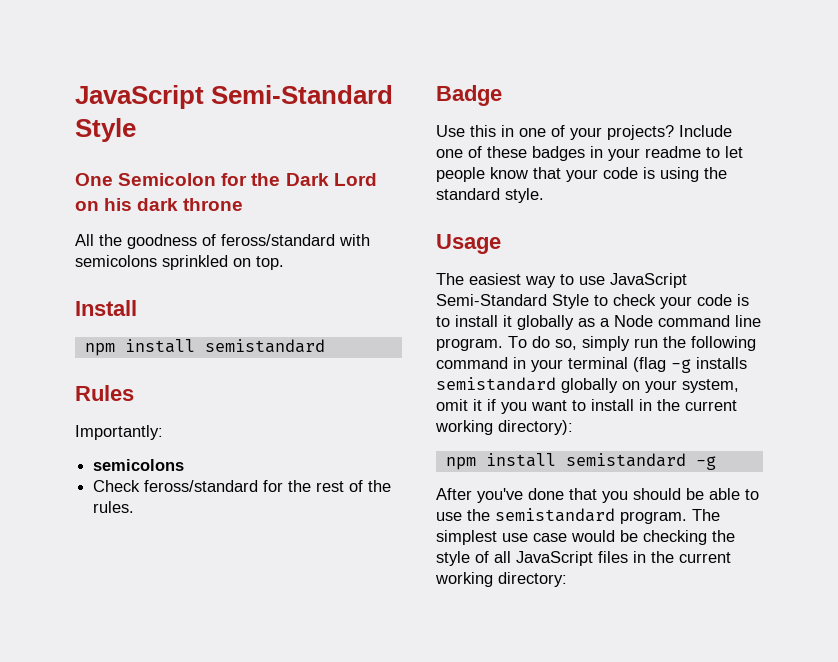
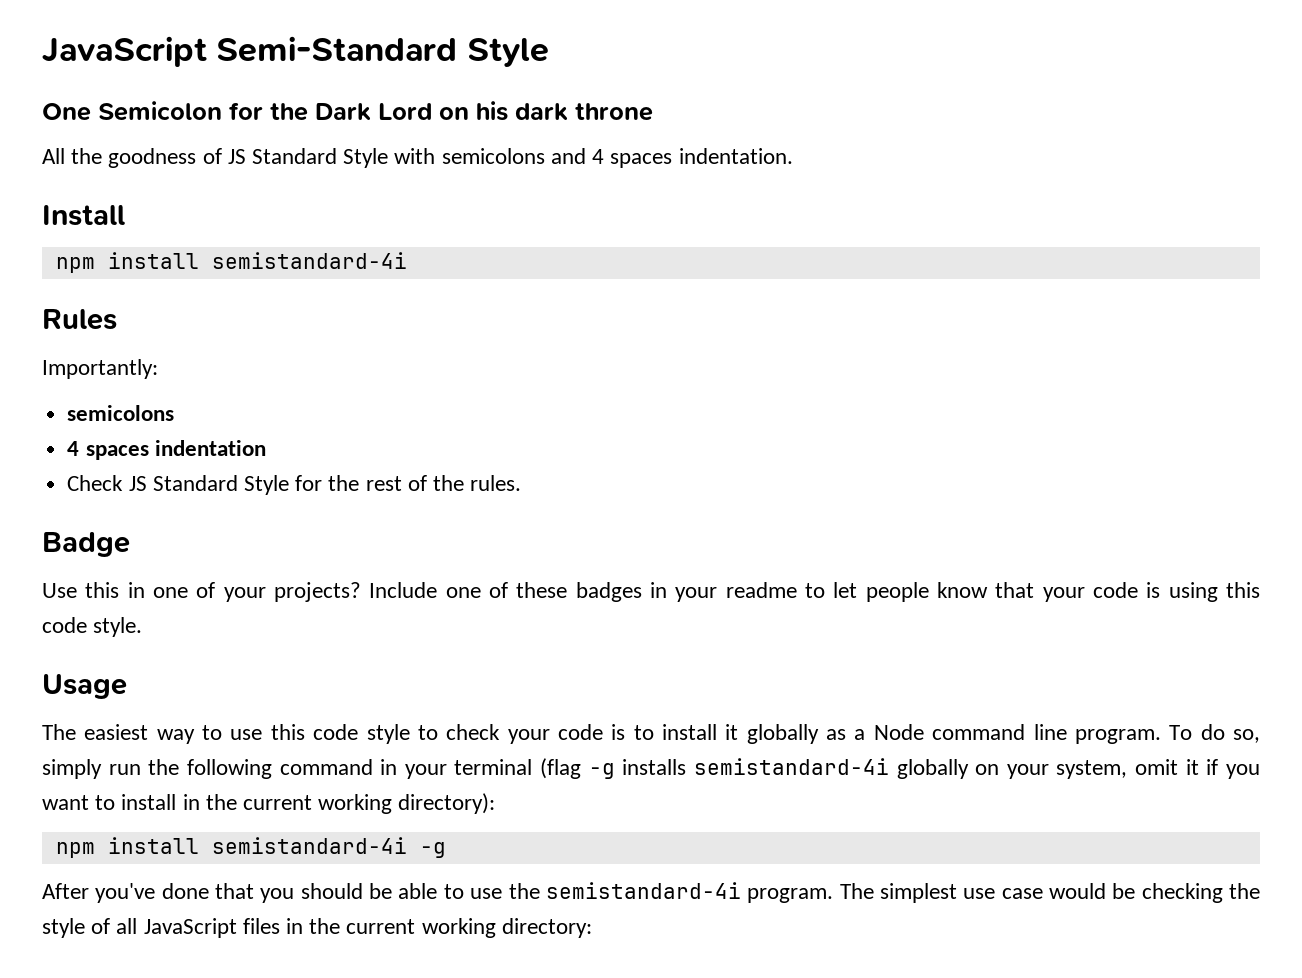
[221,234,370,246] [75,255,284,270] feross/standard with semicolons sprinkled on top. -> [227,148,793,168] JS Standard Style with semicolons and 4 spaces indentation.
[204,339,325,353] semistandard -> [211,252,407,269] semistandard-4i
[93,480,259,492] Check feross/standard -> [67,440,266,460] [67,475,289,495] 4 spaces indentation // Check JS Standard Style
[704,167,727,179] [436,188,500,200] the standard -> [1226,582,1260,598] [42,617,87,633] this code
[610,273,687,288] [436,294,589,309] JavaScript Semi-Standard Style -> [270,724,410,744] this code style
[436,377,556,391] semistandard -> [693,758,889,775] semistandard-4i
[565,453,686,467] semistandard -> [211,837,407,854] semistandard-4i
[495,508,615,522] semistandard -> [545,882,741,899] semistandard-4i

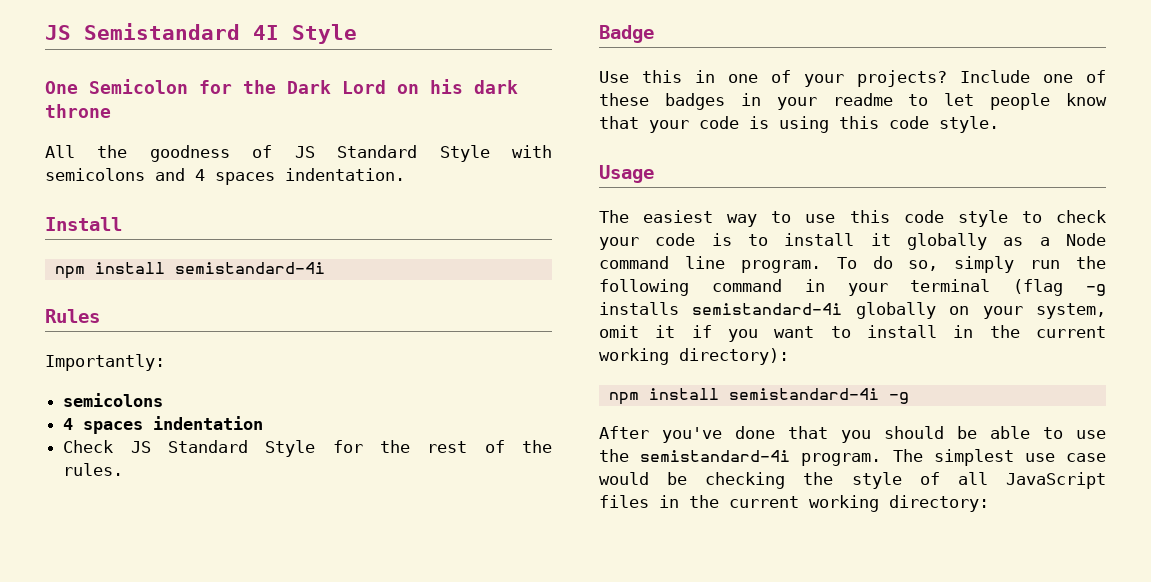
[42,36,458,67] JavaScript Semi-Standard -> [45,23,279,40] JS Semistandard 4I

